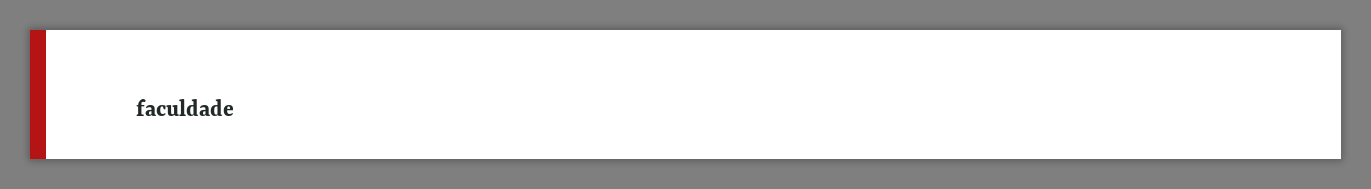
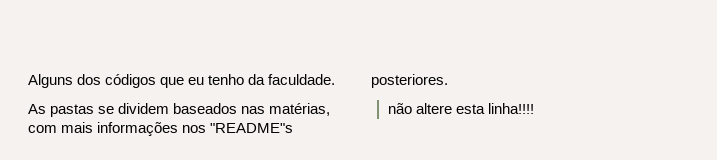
[136,99,234,116] faculdade -> [28,74,336,88] [28,103,331,117] [28,122,294,136] [371,74,448,88] [387,103,534,114] Alguns dos códigos que eu tenho da faculdade. // As pastas se dividem baseados nas matérias, com mais informações nos "README"s posteriores. // não altere esta linha!!!!

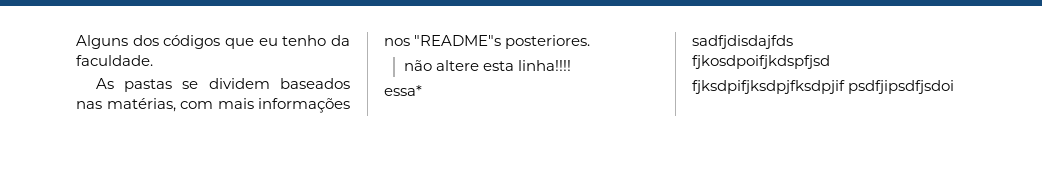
(534, 108) none -> [384,85,422,96] [692,35,793,49] [692,55,830,69] [692,80,955,94] // essa* // sadfjdisdajfds // fjkosdpoifjkdspfjsd // fjksdpifjksdpjfksdpjif psdfjipsdfjsdoi

